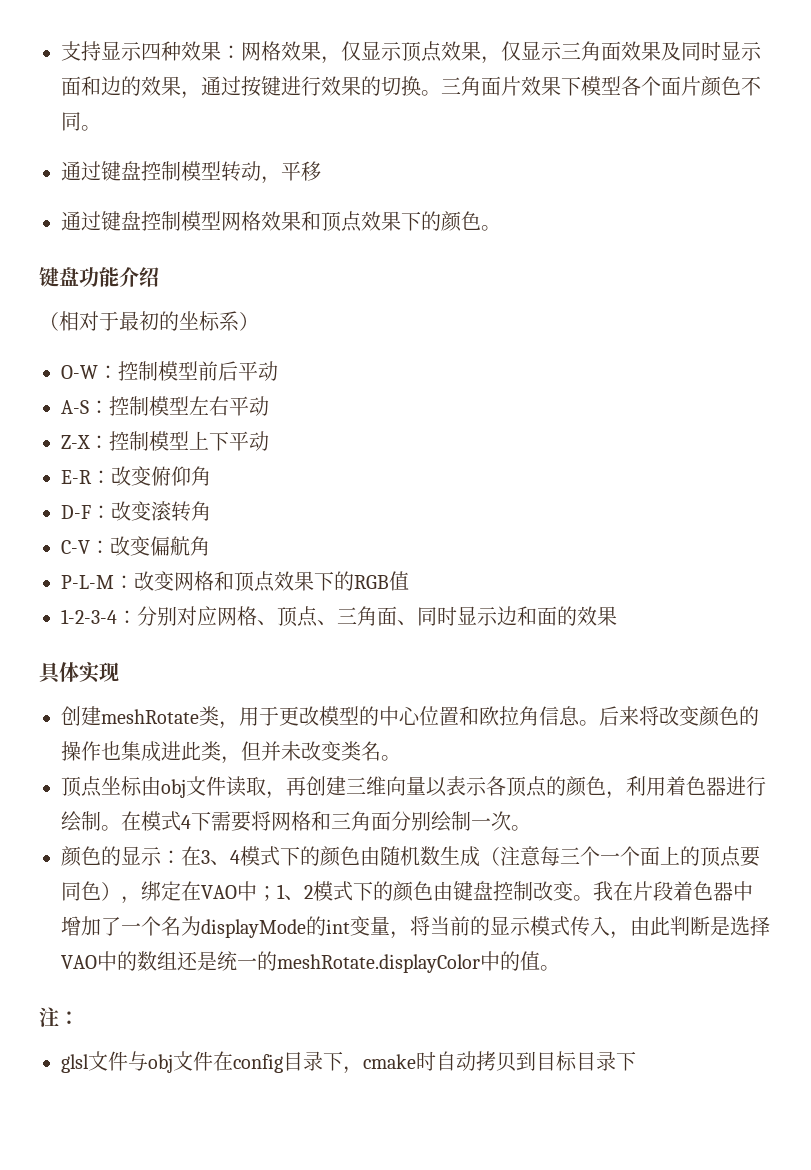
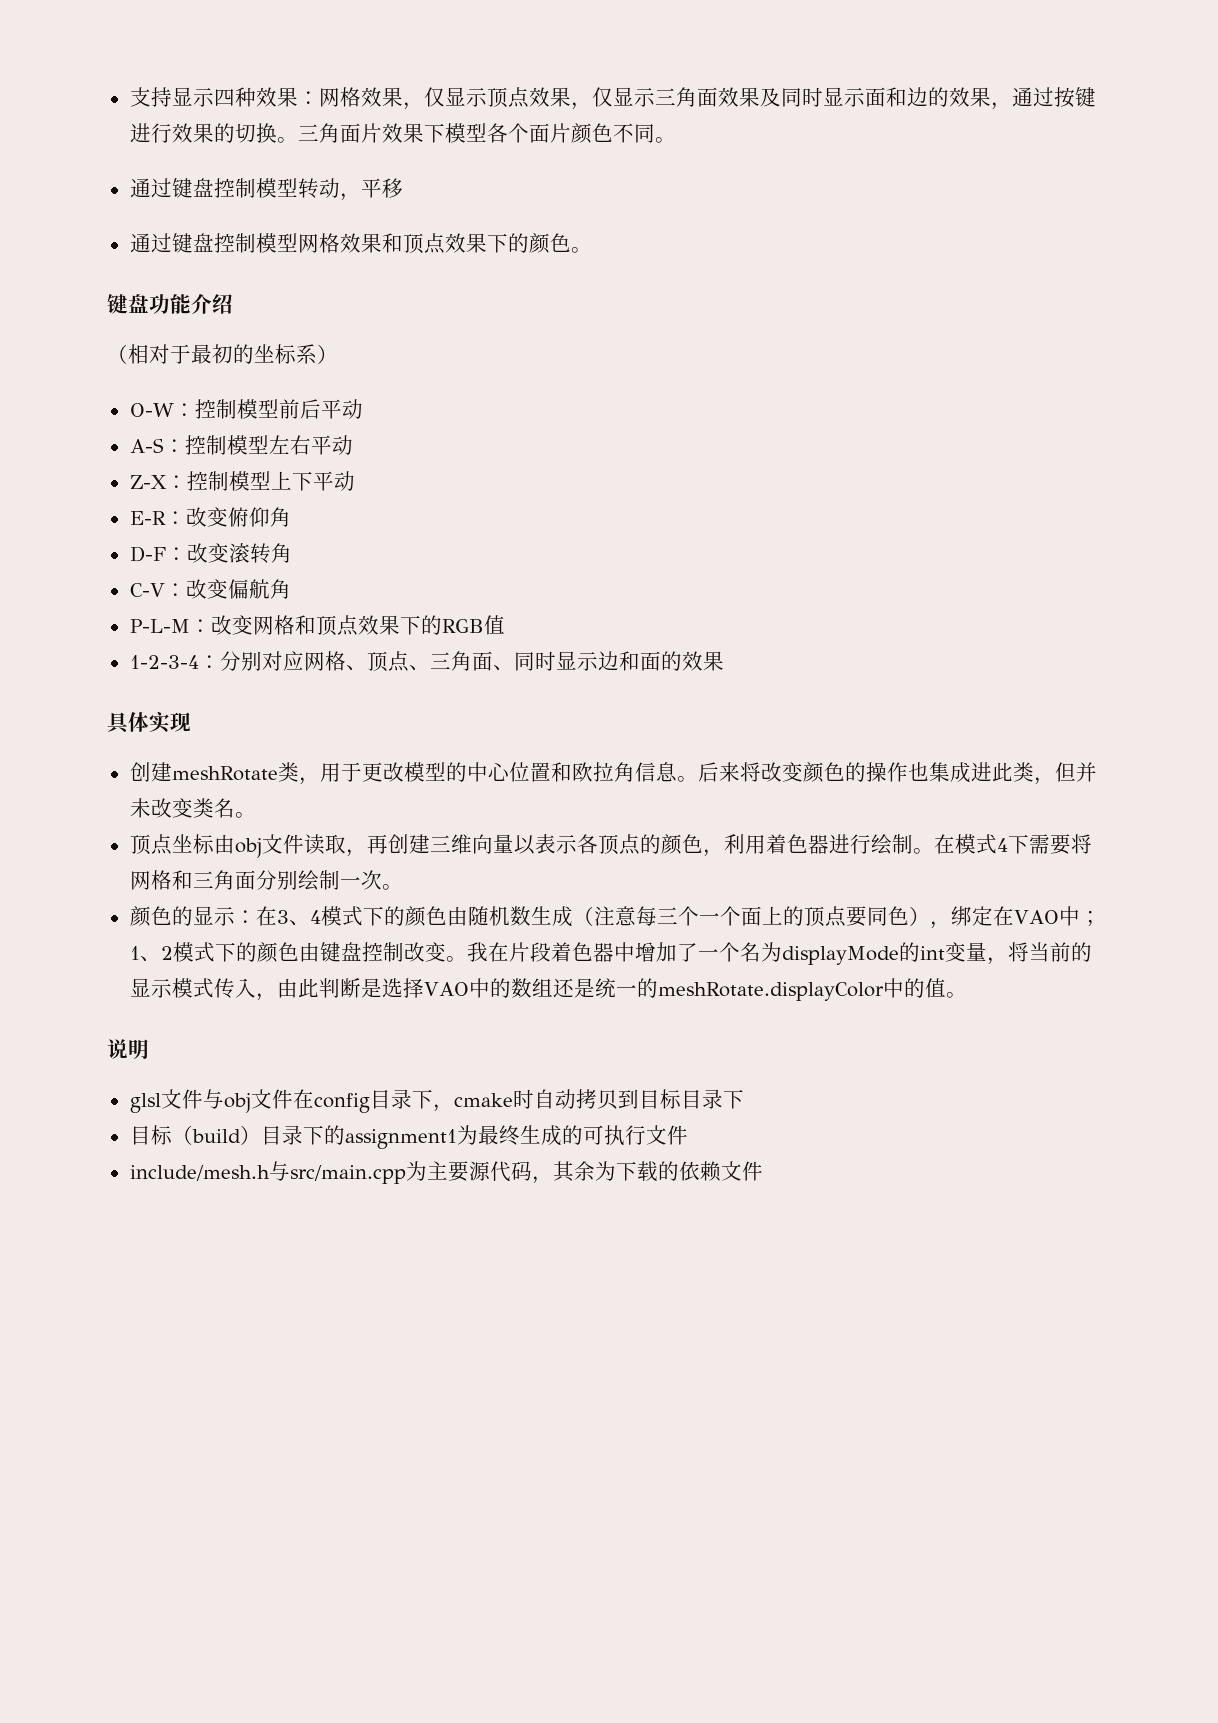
[39,1007,79,1027] 注： -> [107,1039,149,1059] 说明
(636, 1061) none -> [129,1125,688,1149] [129,1161,763,1184] // 目标（build）目录下的assignment1为最终生成的可执行文件 // include/mesh.h与src/main.cpp为主要源代码，其余为下载的依赖文件

